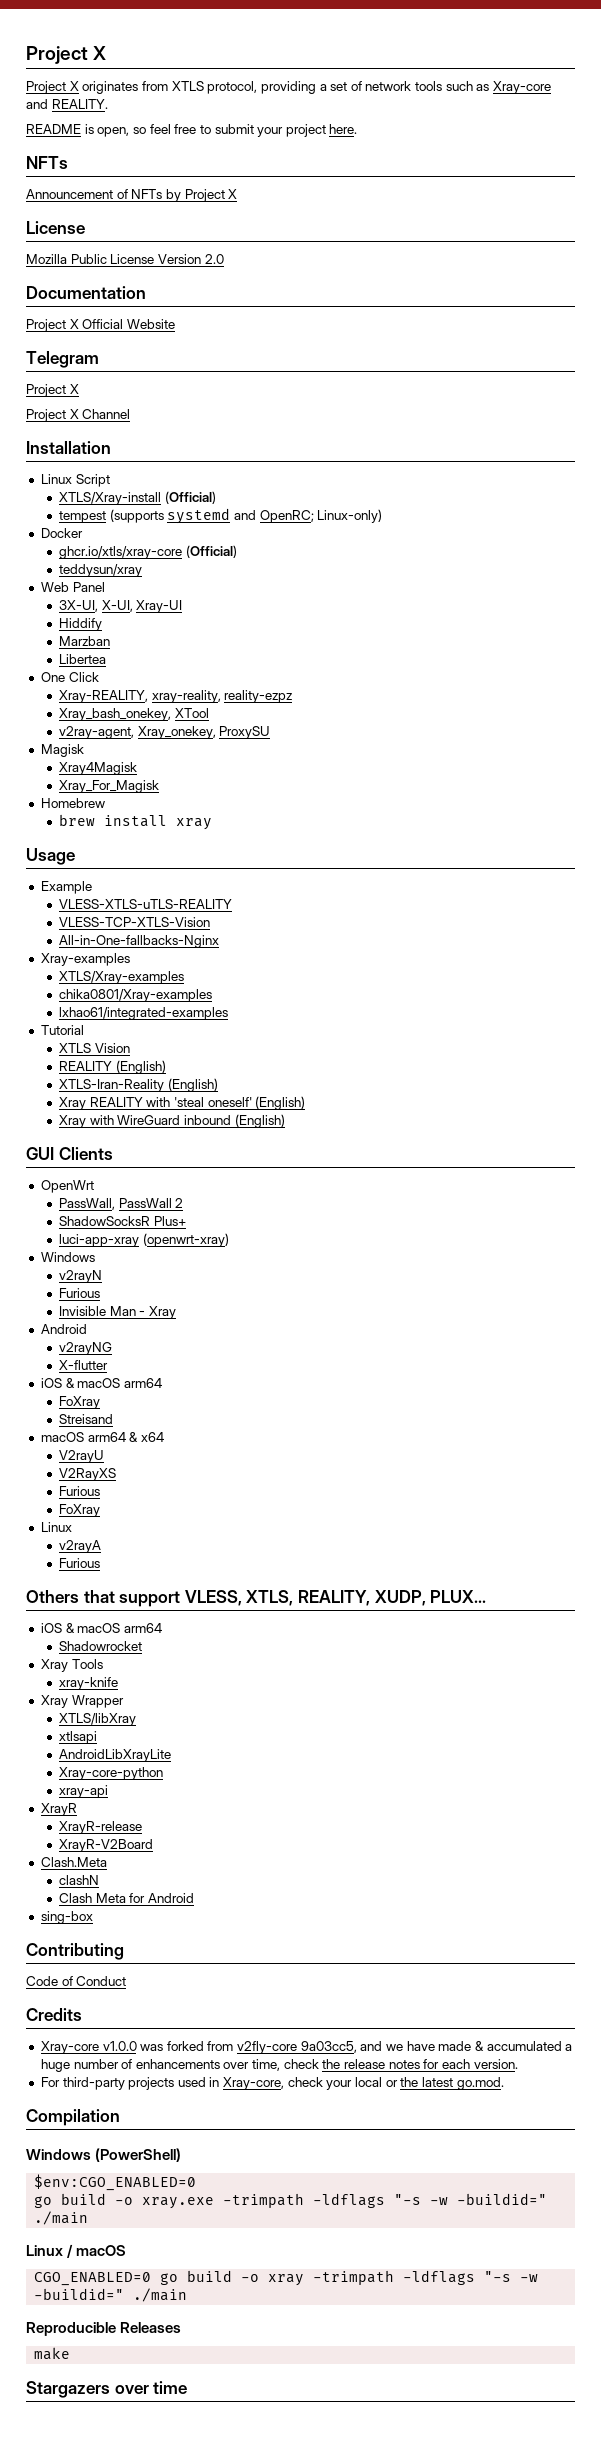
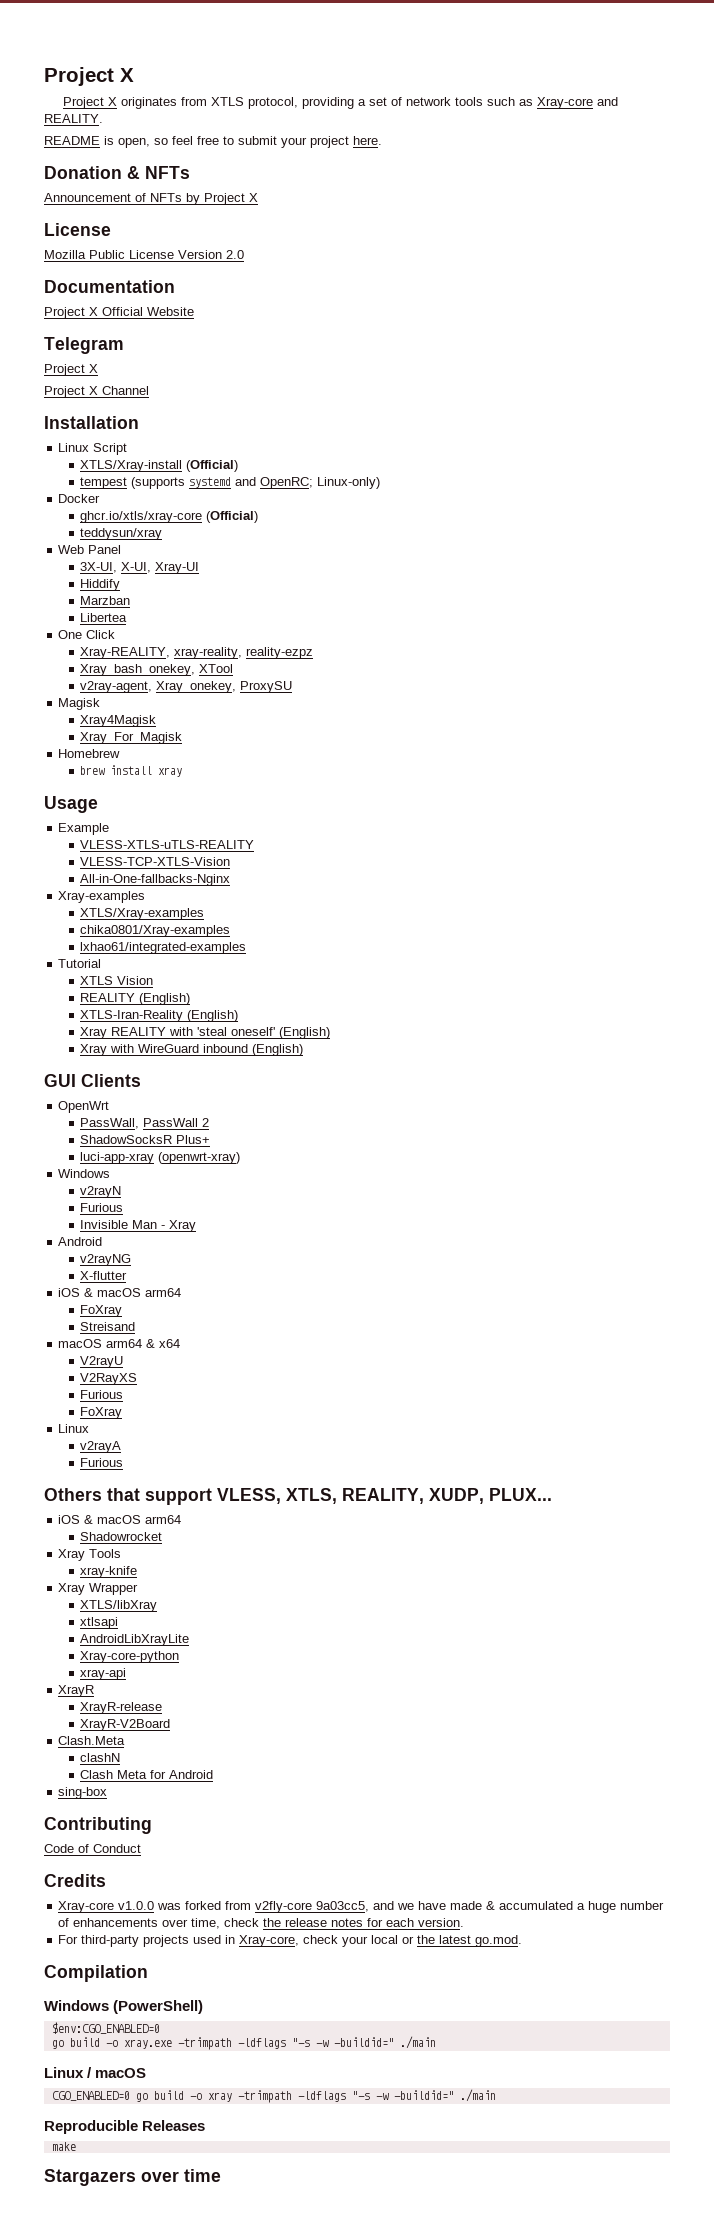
(358, 129) none -> [44,166,140,179] Donation &

